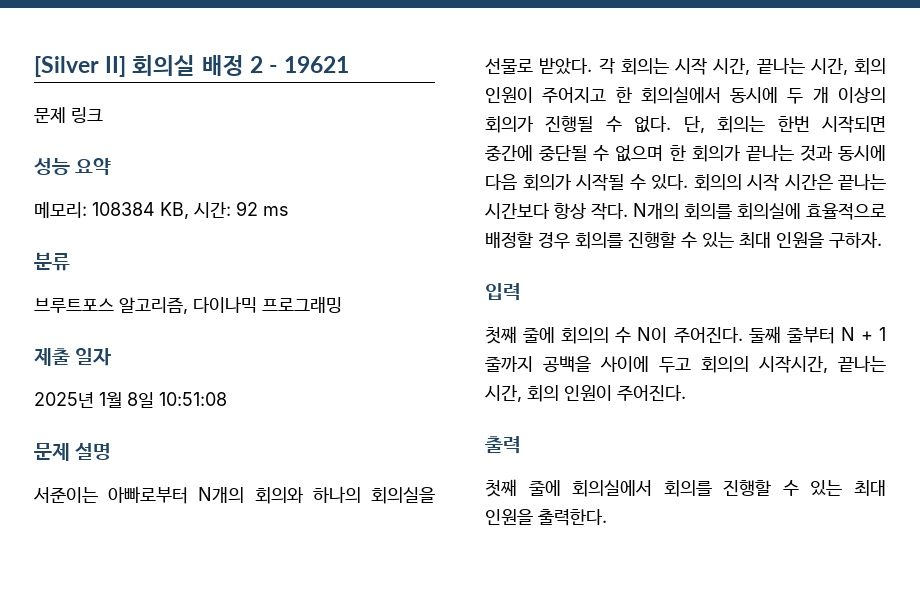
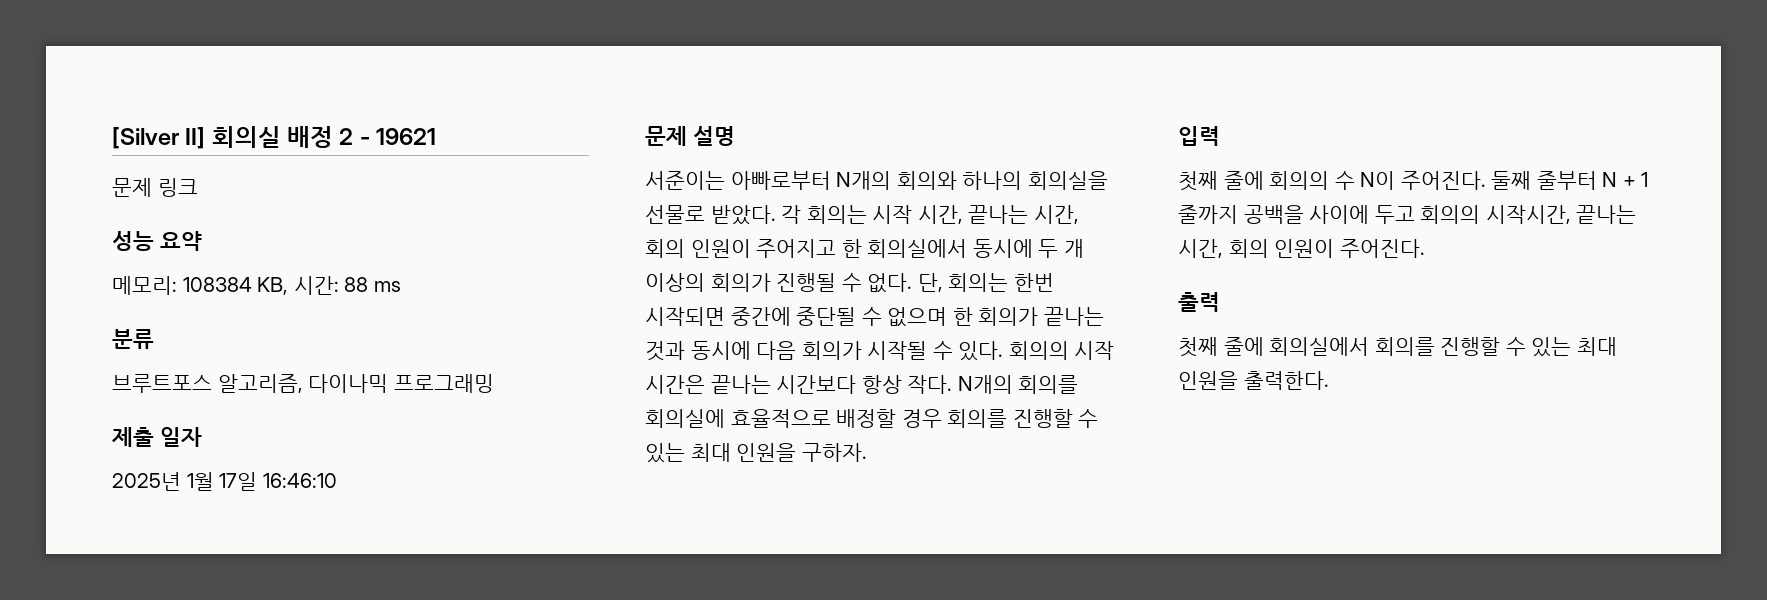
[236,201,258,216] 92 -> [344,277,369,292] 88
[127,392,227,408] 8일 10:51:08 -> [219,472,337,491] 17일 16:46:10

